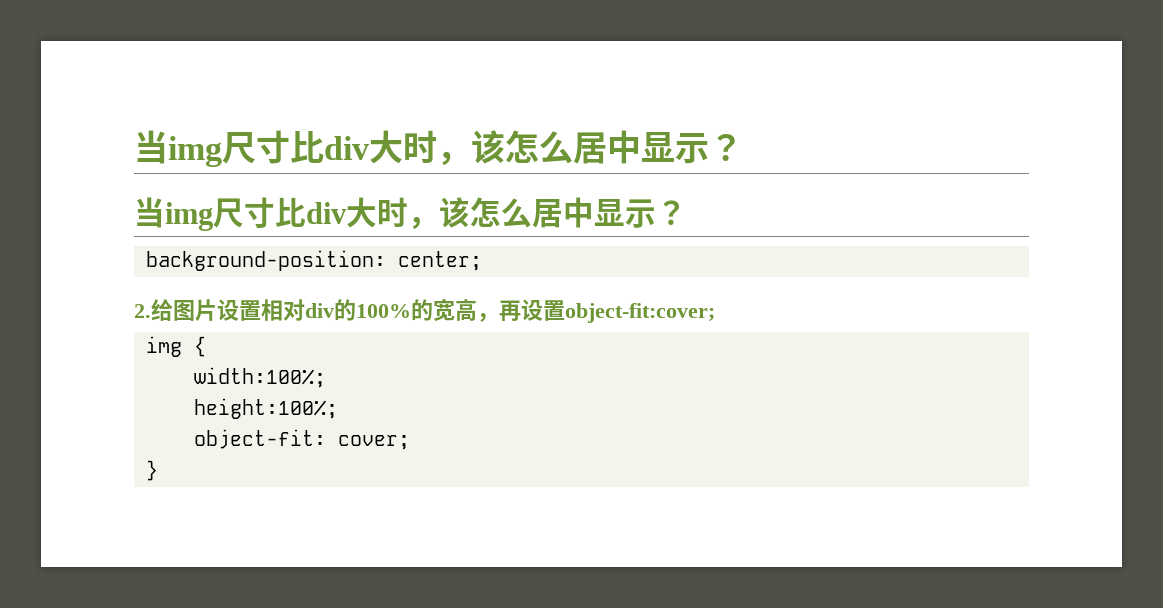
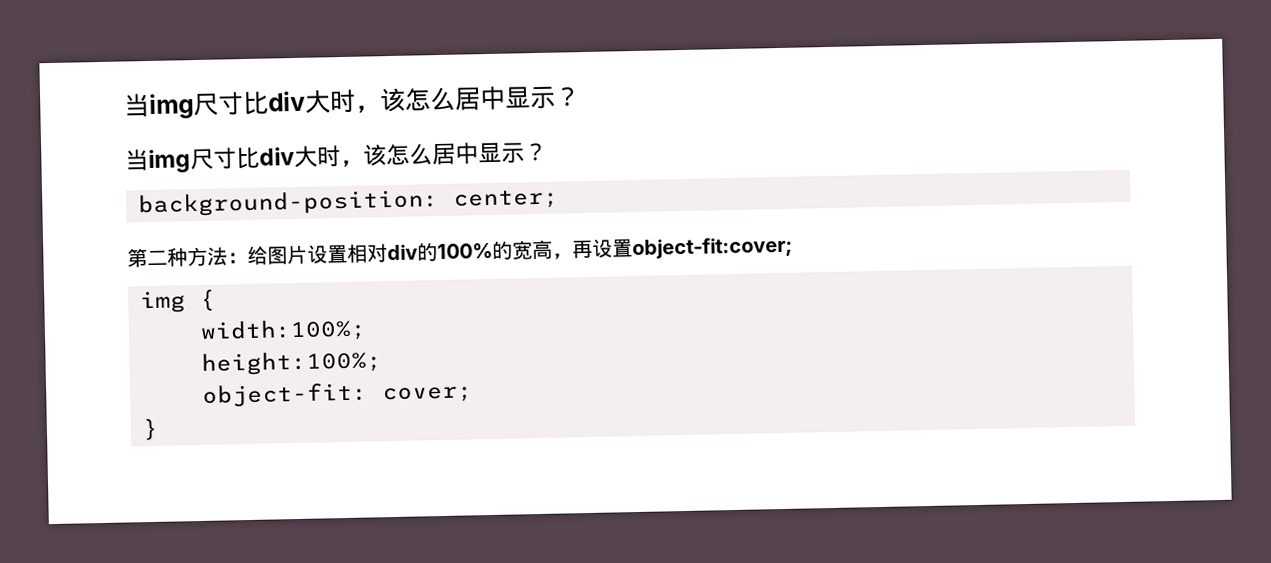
[134,304,151,318] 2. -> [127,246,248,268] 第二种方法：

